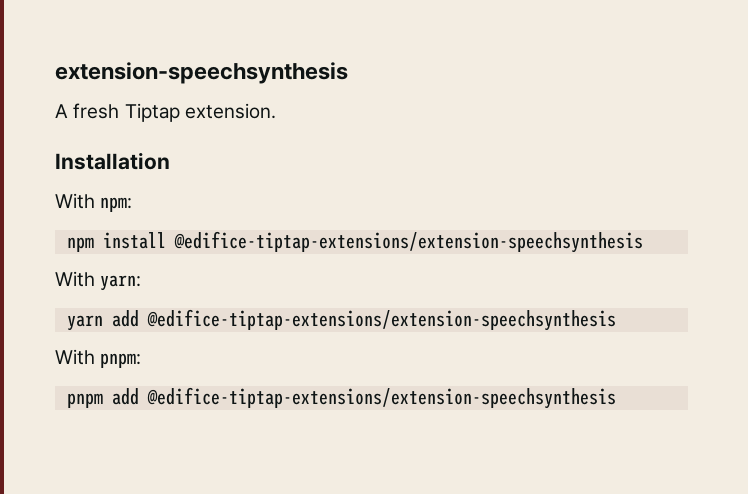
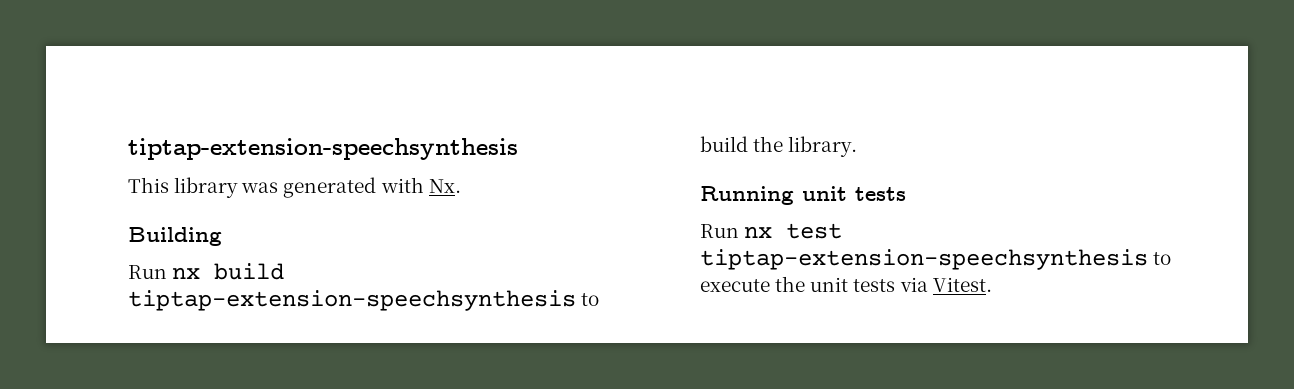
[55,62,348,84] [55,103,276,122] [55,152,170,170] [55,193,133,212] [66,231,643,253] [55,271,142,291] [66,309,616,331] [55,349,142,368] [66,387,616,409] extension-speechsynthesis // A fresh Tiptap extension. // Installation // With npm: // npm install @edifice-tiptap-extensions/extension-speechsynthesis // With yarn: // yarn add @edifice-tiptap-extensions/extension-speechsynthesis // With pnpm: // pnpm add @edifice-tiptap-extensions/extension-speechsynthesis -> [128,138,518,160] [128,177,461,198] [128,227,222,246] [128,263,285,280] [128,290,600,311] [700,136,858,157] [700,186,906,205] [700,223,843,239] [700,249,1172,270] [700,276,992,292] tiptap-extension-speechsynthesis // This library was generated with Nx. // Building // Run nx build tiptap-extension-speechsynthesis to build the library. // Running unit tests // Run nx test tiptap-extension-speechsynthesis to execute the unit tests via Vitest.

